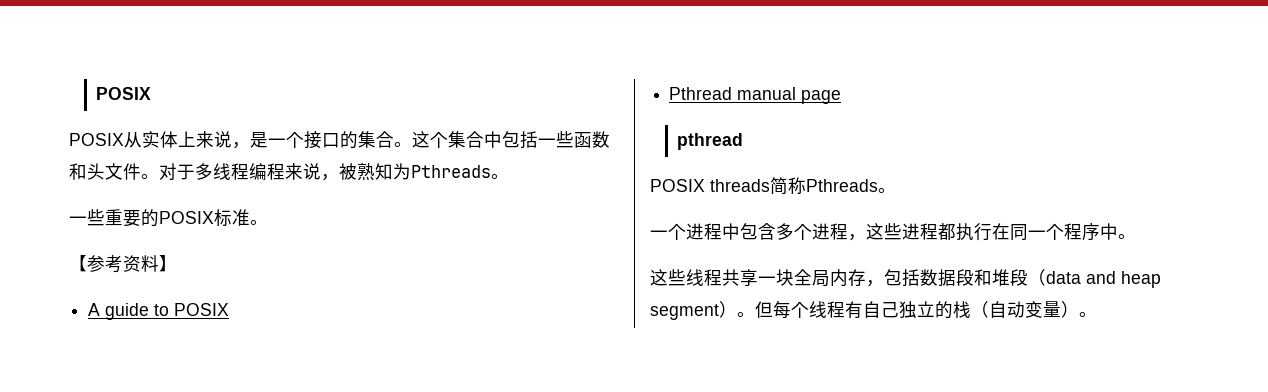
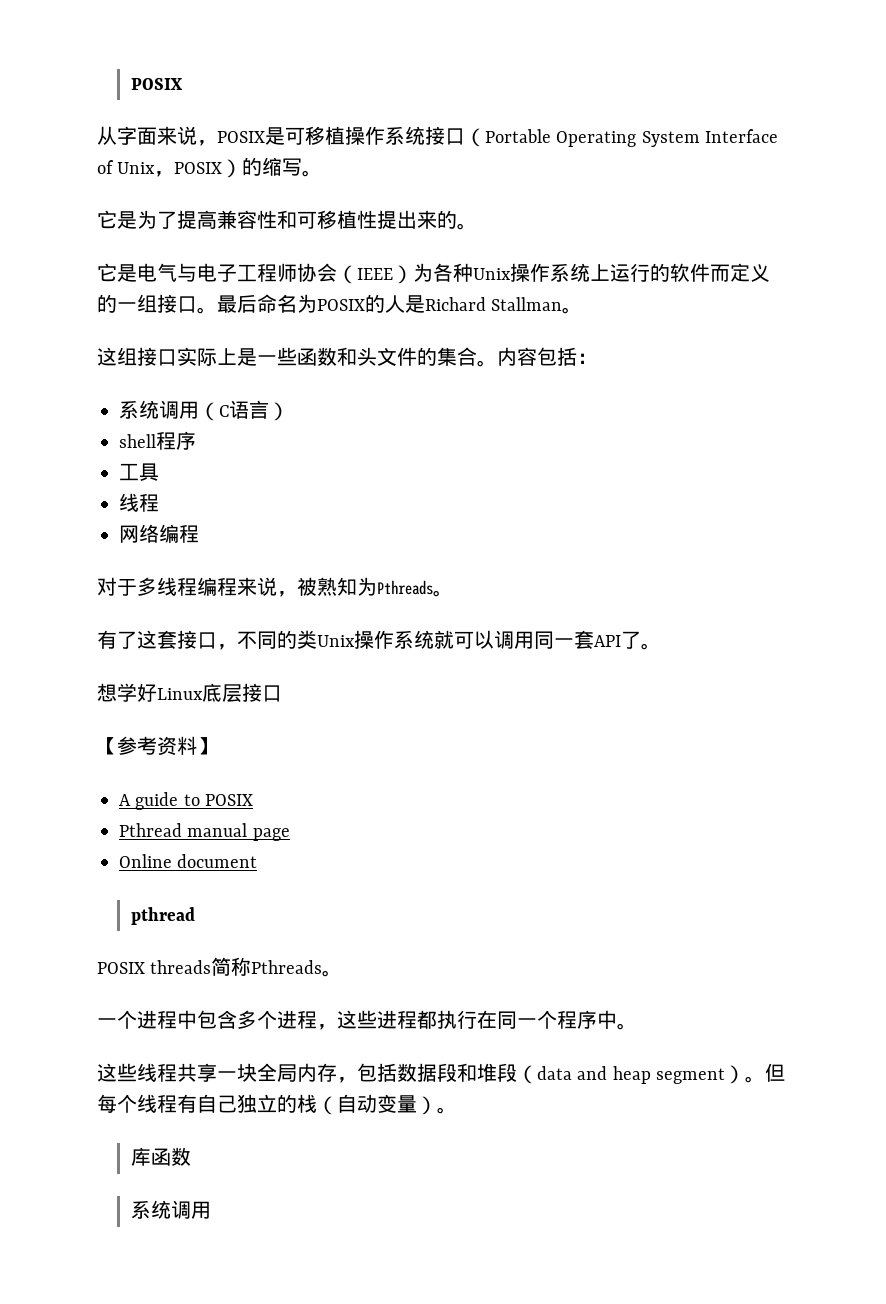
[96,87,152,100] [69,131,610,149] [69,163,159,180] POSIX // POSIX从实体上来说，是一个接口的集合。这个集合中包括一些函数和头文件。 -> [131,78,184,90] [97,126,779,147] [97,157,323,178] [97,210,477,230] [97,263,770,284] [97,294,583,314] [97,347,597,367] [119,400,289,421] [119,431,196,450] [119,463,159,481] [119,493,159,512] [119,524,199,543] POSIX // 从字面来说，POSIX是可移植操作系统接口（Portable Operating System Interface of Unix，POSIX）的缩写。 // 它是为了提高兼容性和可移植性提出来的。 // 它是电气与电子工程师协会（IEEE）为各种Unix操作系统上运行的软件而定义的一组接口。最后命名为POSIX的人是Richard Stallman。 // 这组接口实际上是一些函数和头文件的集合。内容包括： // 系统调用（C语言） // shell程序 // 工具 // 线程 // 网络编程 //
[69,209,268,227] 一些重要的POSIX标准。 -> [97,630,661,650] [97,683,282,703] 有了这套接口，不同的类Unix操作系统就可以调用同一套API了。 // 想学好Linux底层接口
(842, 97) none -> [119,854,258,868] // Online document
(1097, 314) none -> [131,1147,192,1166] [131,1200,212,1219] // 库函数 // 系统调用

